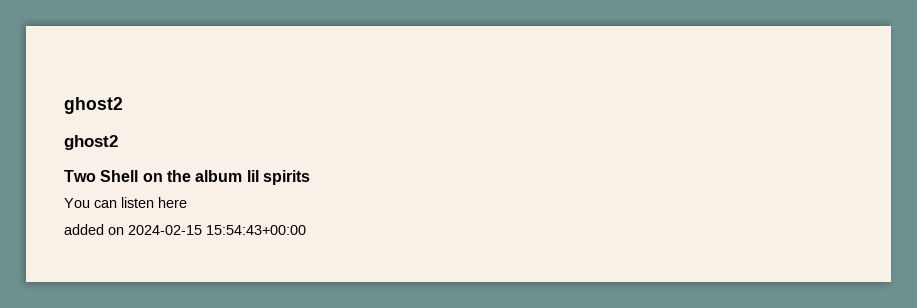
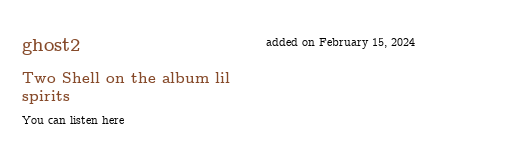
[64,97,123,114] [64,135,118,150] ghost2 // ghost2 -> [22,38,80,55] ghost2
[128,225,306,235] 2024-02-15 15:54:43+00:00 -> [319,38,415,49] February 15, 2024

